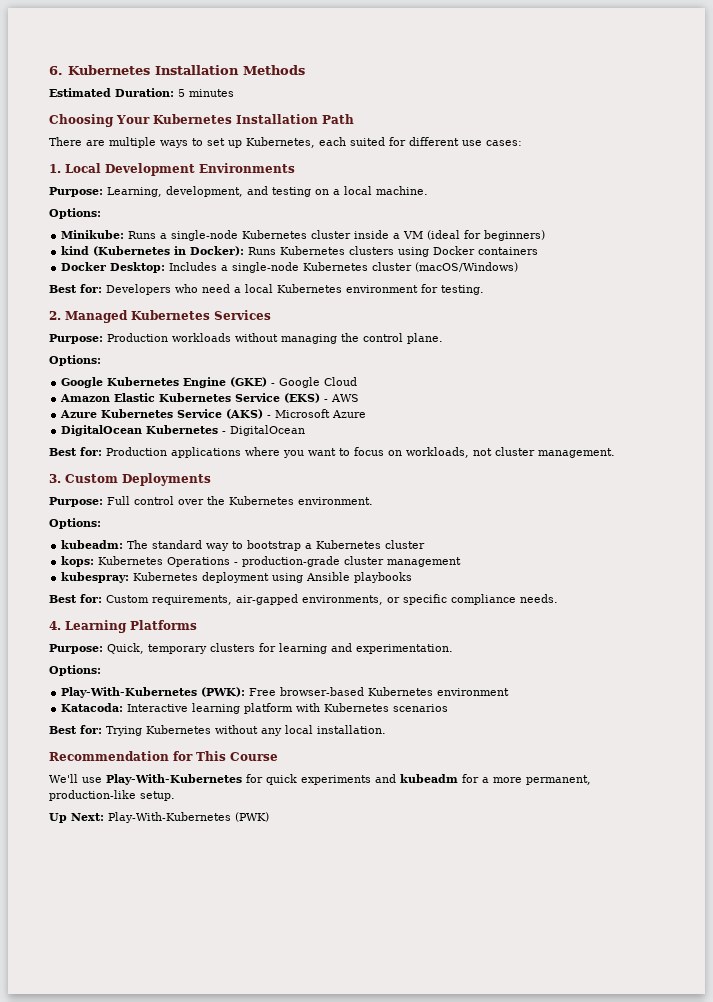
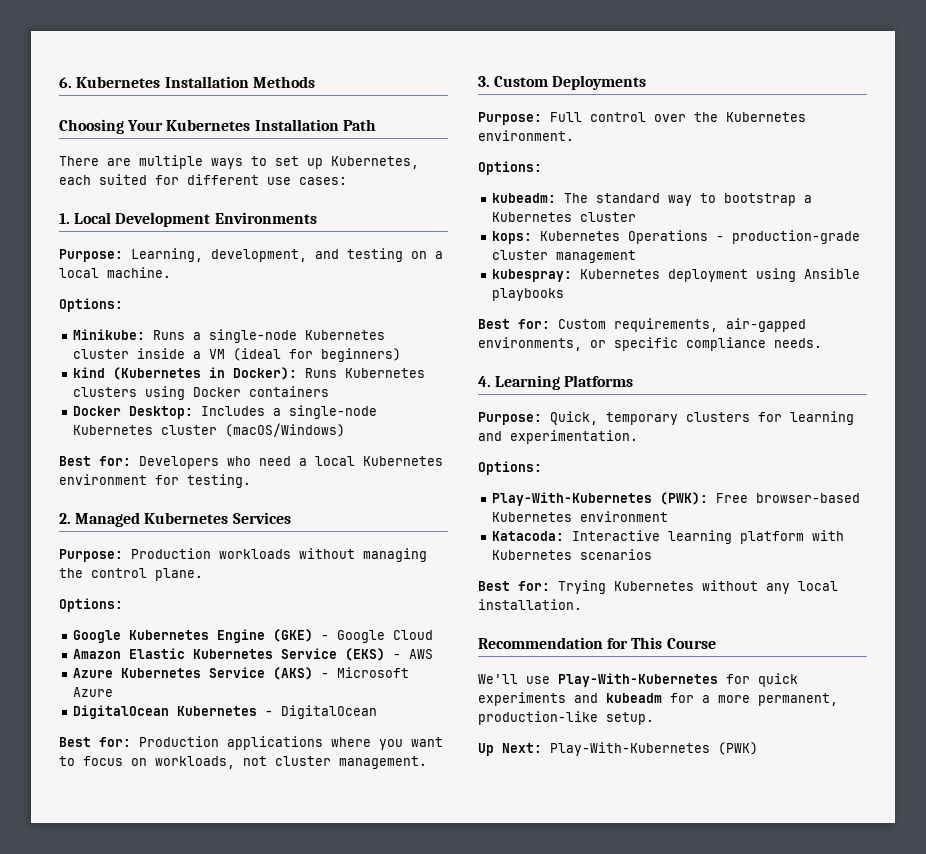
[49,88,234,97] // Estimated Duration: 5 minutes -> (315, 82) none

